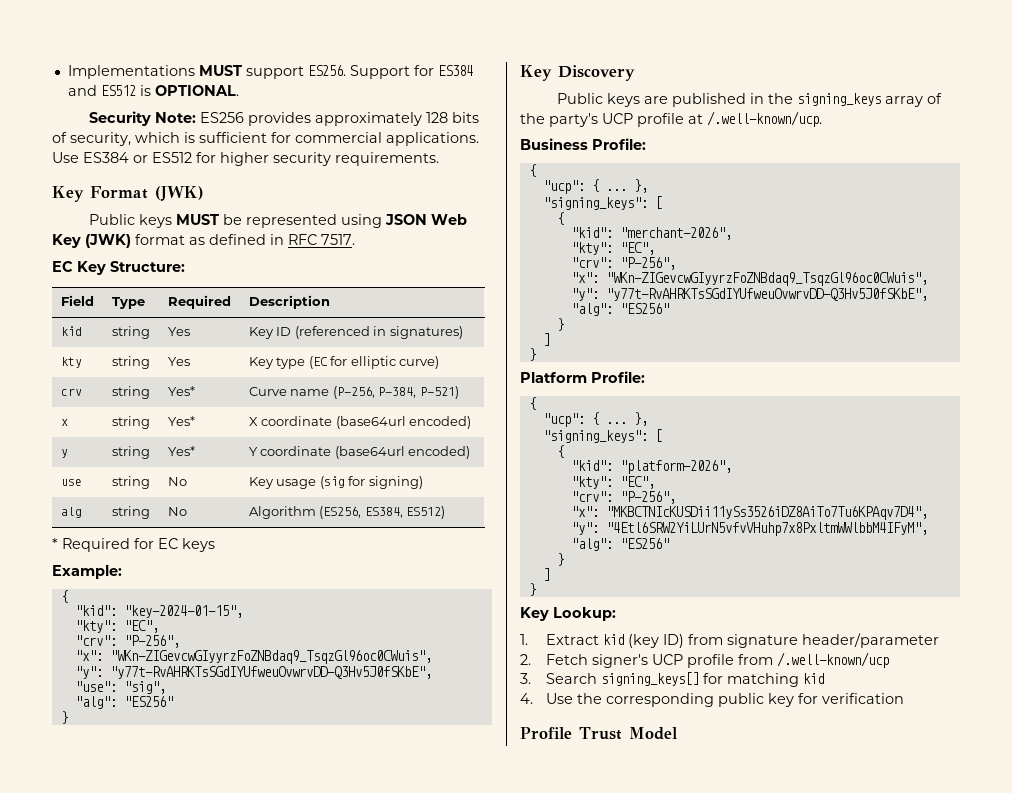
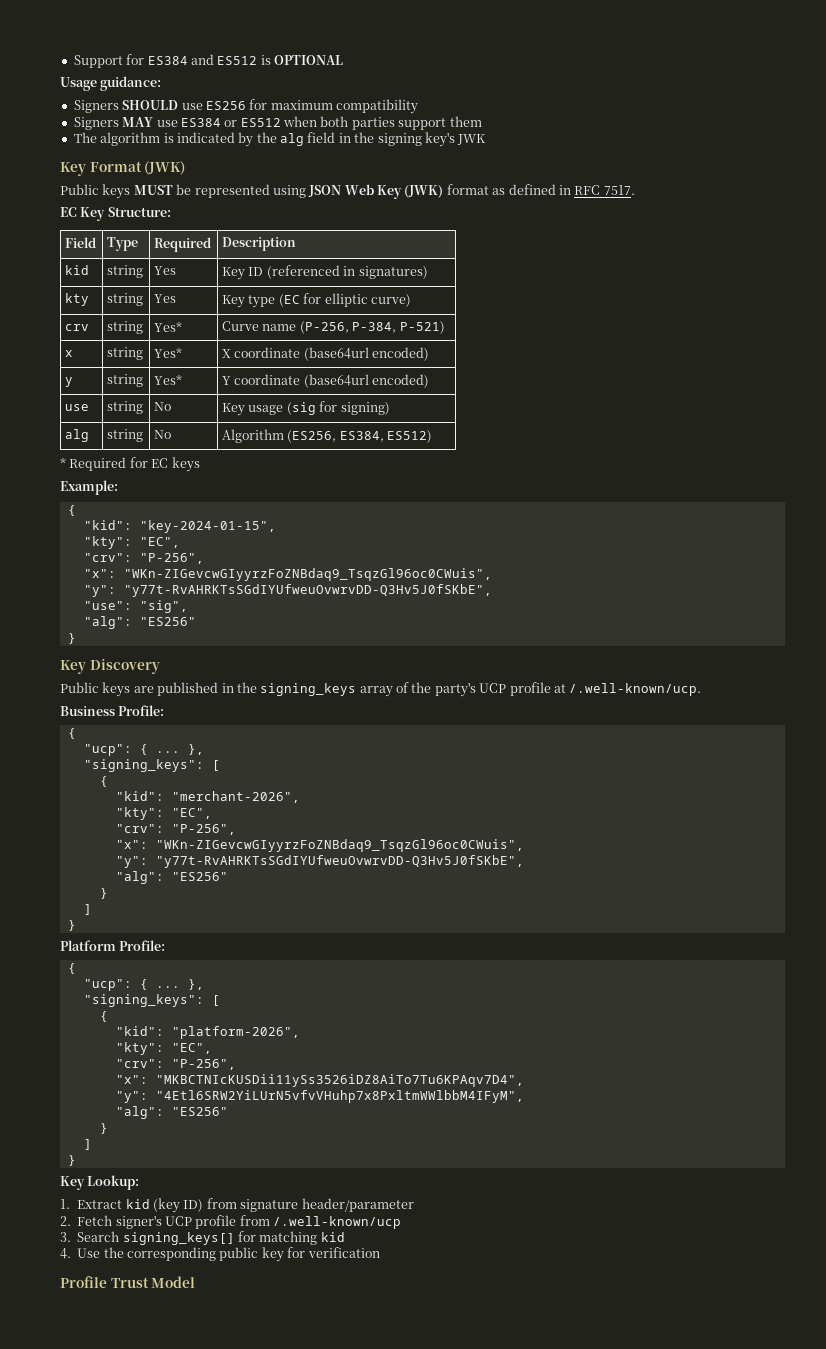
[67,65,346,79] Implementations MUST support ES256. -> (73, 61) none
[154,85,239,96] [89,111,480,126] [52,132,479,146] [52,152,439,166] OPTIONAL. // Security Note: ES256 provides approximately 128 bits of security, which is sufficient for commercial applications. Use ES384 or ES512 for higher security requirements. -> [274,55,343,65] [60,76,162,91] [73,99,418,114] [73,116,482,130] [73,132,487,147] OPTIONAL // Usage guidance: // Signers SHOULD use ES256 for maximum compatibility // Signers MAY use ES384 or ES512 when both parties support them // The algorithm is indicated by the alg field in the signing key's JWK

